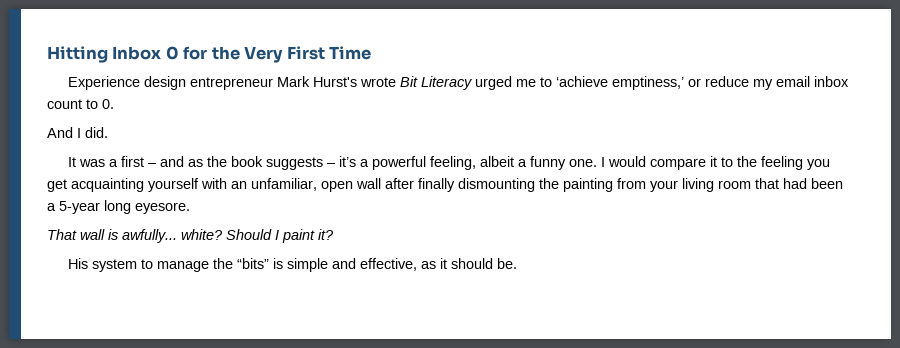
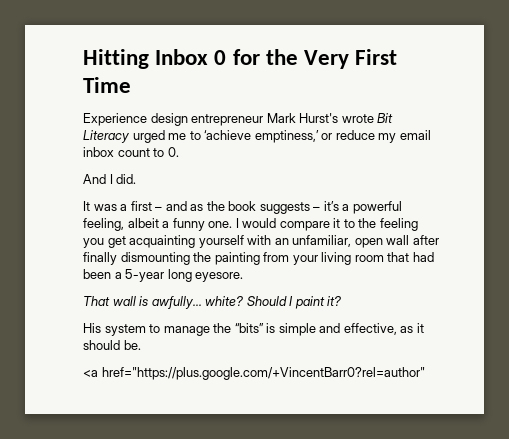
(518, 263) none -> [83,367,425,380] // <a href="https://plus.google.com/+VincentBarr0?rel=author"

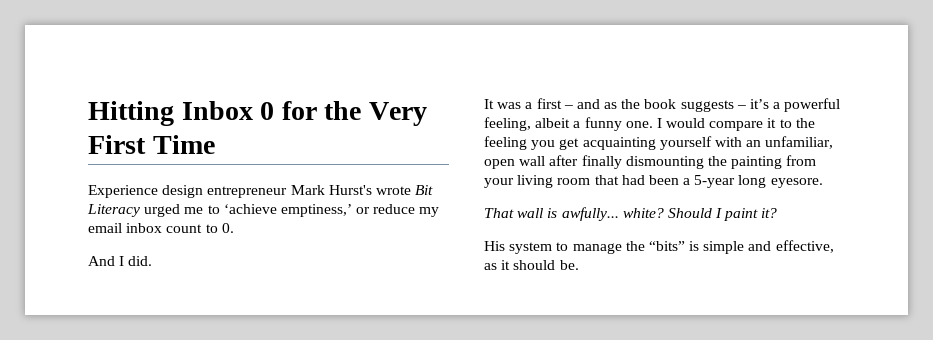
[83,367,425,380] // <a href="https://plus.google.com/+VincentBarr0?rel=author" -> (579, 265) none

